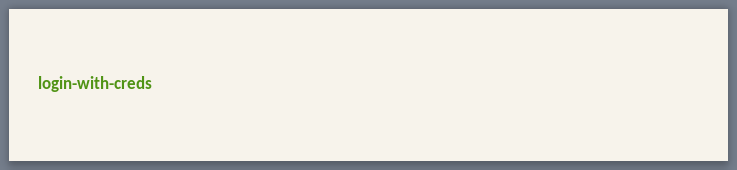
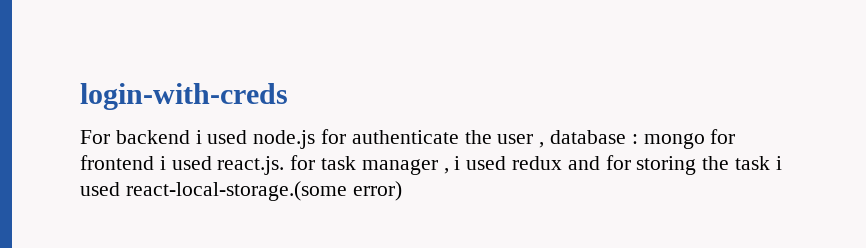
(152, 84) none -> [80,129,736,149] [80,155,782,175] [80,181,402,201] // For backend i used node.js for authenticate the user , database : mongo for frontend i used react.js. for task manager , i used redux and for storing the task i used react-local-storage.(some error)

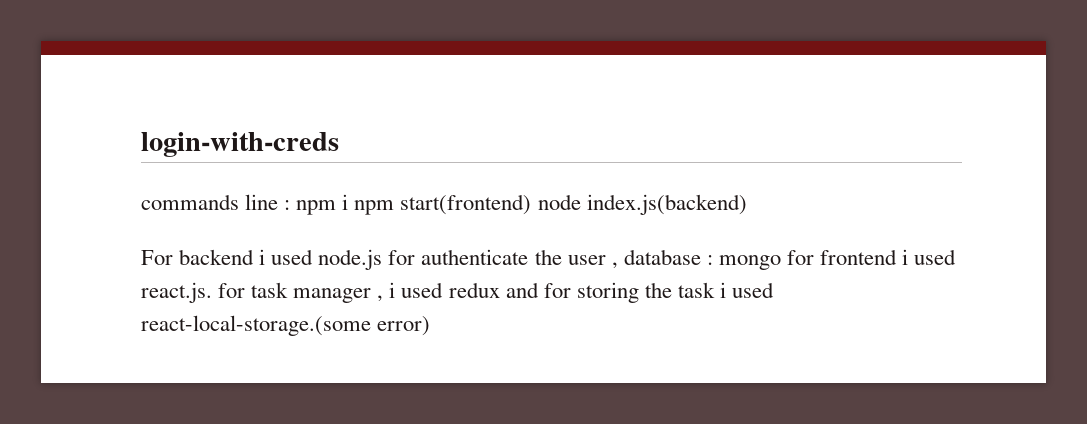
(288, 96) none -> [141,194,747,215] // commands line : npm i npm start(frontend) node index.js(backend)

